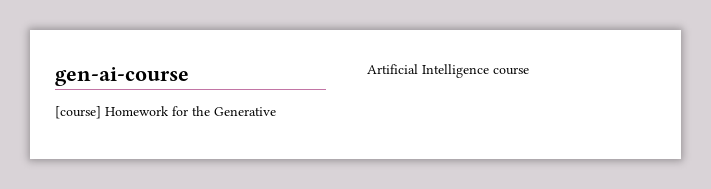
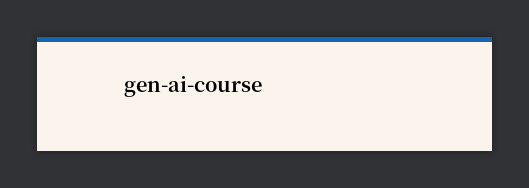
[55,106,276,119] [367,64,529,78] // [course] Homework for the Generative Artificial Intelligence course -> (262, 86) none

